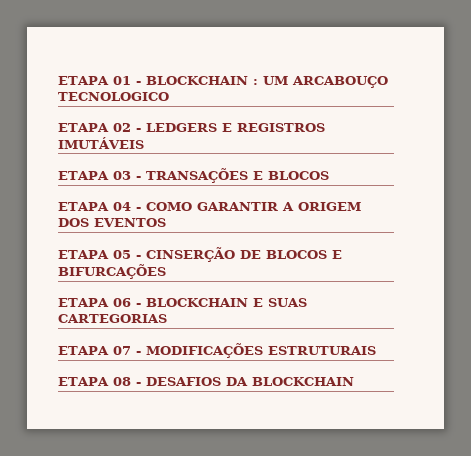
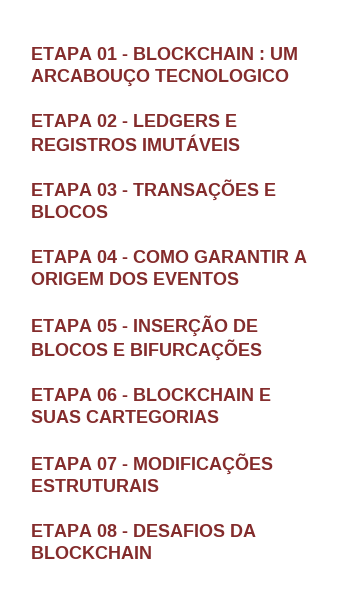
[146,247,235,262] CINSERÇÃO -> [133,315,228,337] INSERÇÃO

